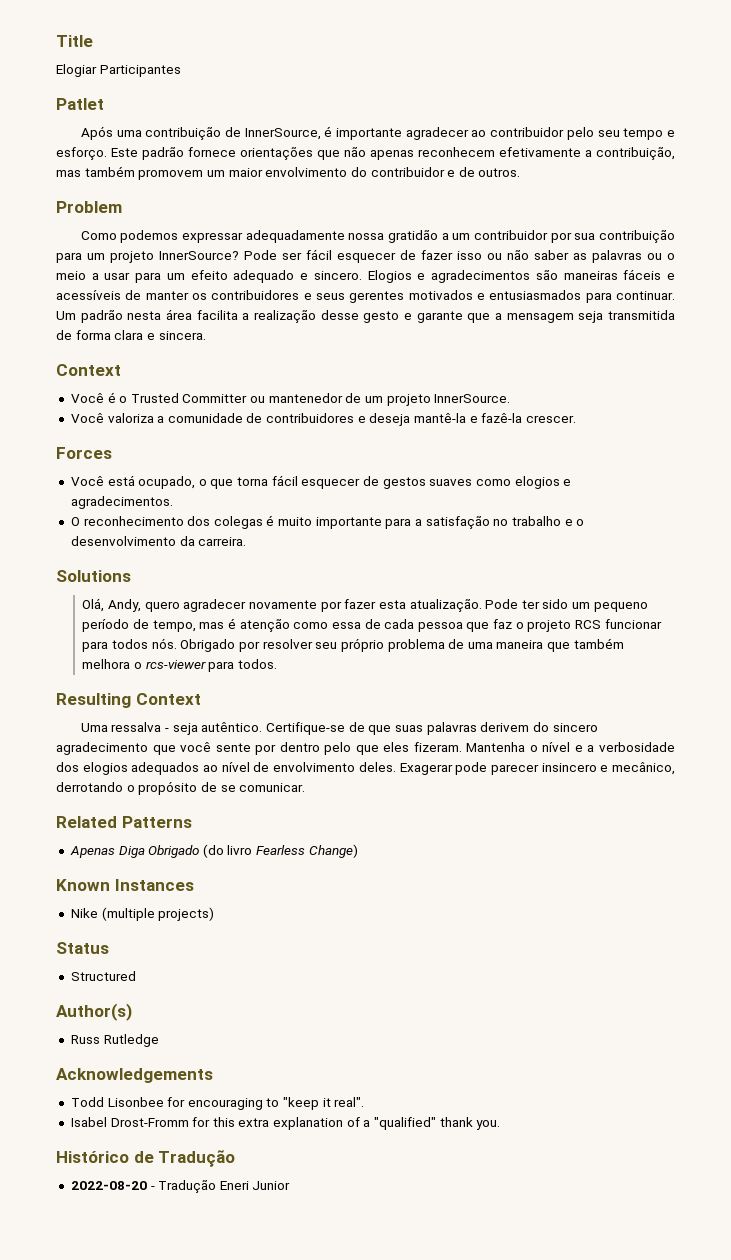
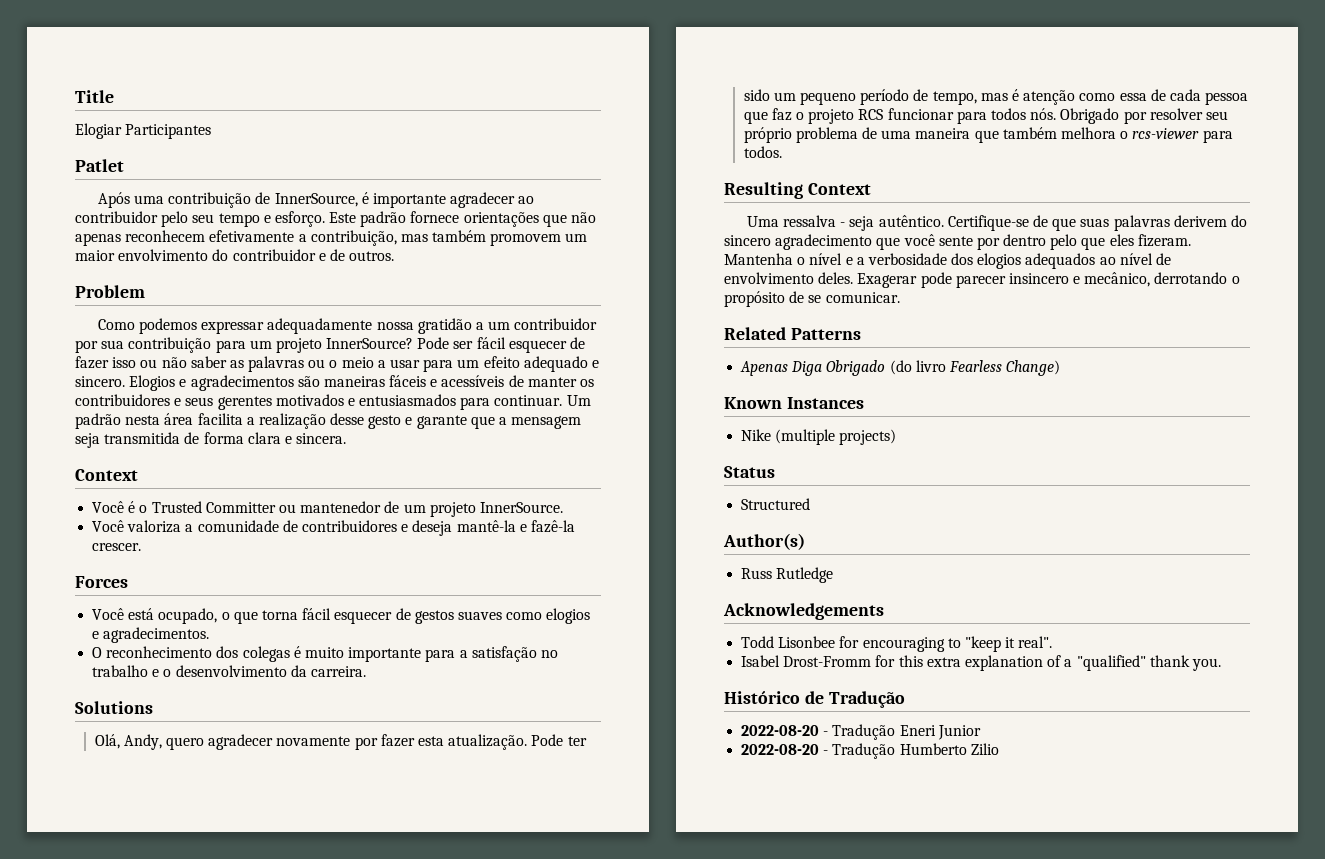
(291, 1185) none -> [741,743,999,759] // 2022-08-20 - Tradução Humberto Zilio

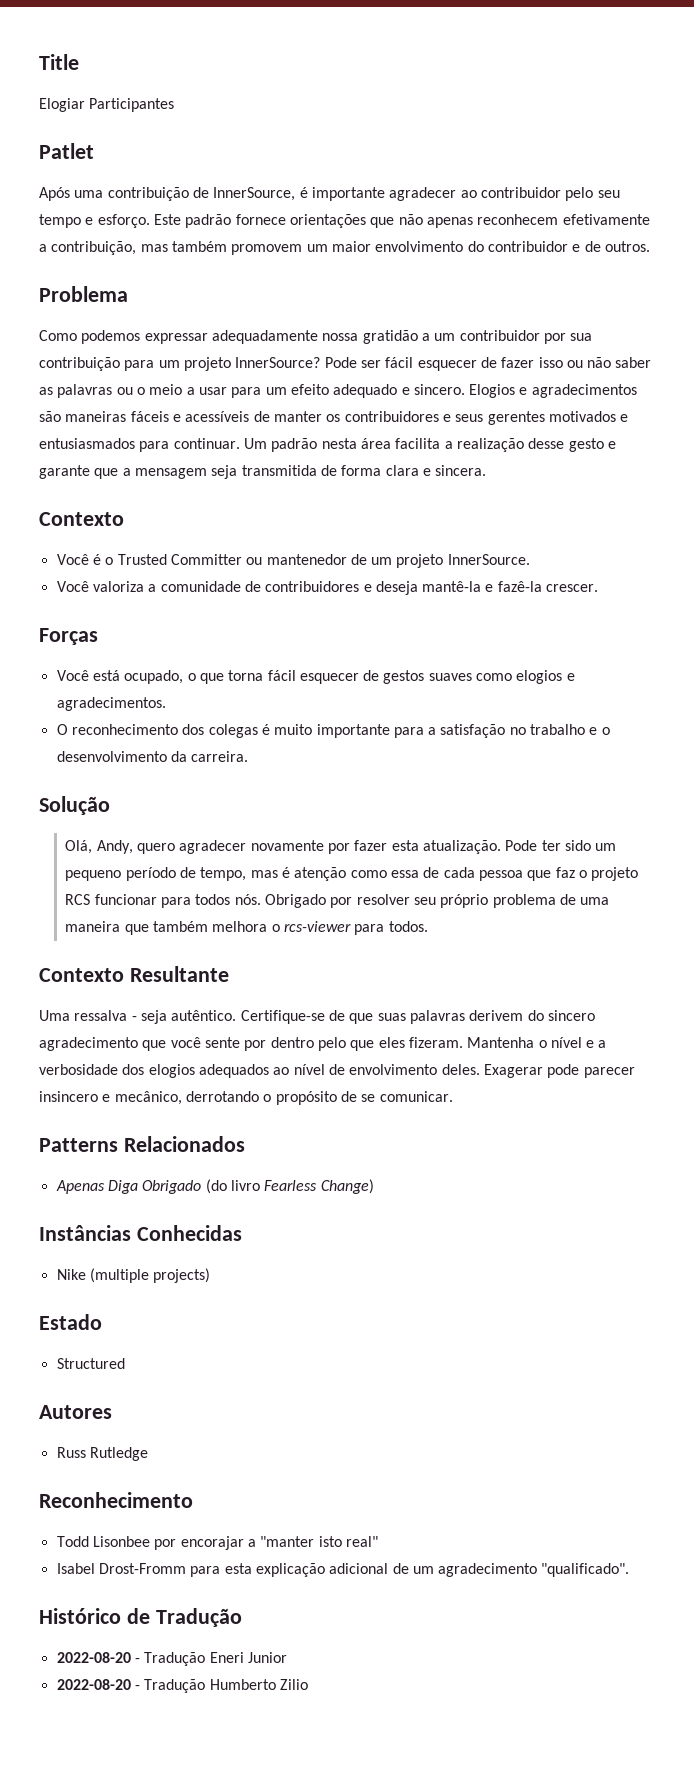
[75,285,145,298] Problem -> [39,286,128,302] Problema
[75,469,138,481] Context -> [39,512,124,526] Contexto
[75,576,128,588] Forces -> [39,628,98,645] Forças
[75,701,153,714] Solutions -> [39,796,110,815] Solução
[724,182,871,199] Resulting Context -> [39,966,229,982] Contexto Resultante
[724,327,786,340] Related -> (453, 1096) none
(861, 334) none -> [123,1136,245,1152] Relacionados
[724,397,864,409] Known Instances -> [39,1225,242,1241] Instâncias Conhecidas
[724,466,775,478] Status -> [39,1314,102,1330] Estado
[723,533,805,550] Author(s) -> [39,1405,112,1419] Autores
[723,603,884,620] Acknowledgements -> [39,1492,193,1508] Reconhecimento
[839,636,1053,652] [741,655,1221,671] for encouraging to "keep it real". // Isabel Drost-Fromm for this extra explanation of a "qualified" thank you. -> [154,1536,378,1550] [56,1563,630,1577] por encorajar a "manter isto real" // Isabel Drost-Fromm para esta explicação adicional de um agradecimento "qualificado".

